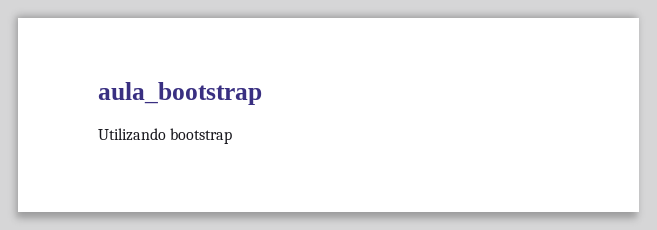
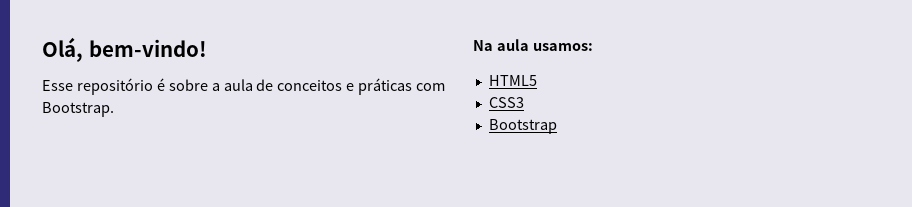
[98,82,262,105] [98,128,233,144] aula_bootstrap // Utilizando bootstrap -> [42,37,207,62] [42,78,446,95] [42,102,114,117] [473,39,593,51] [488,75,537,86] [488,97,524,108] [488,119,557,134] Olá, bem-vindo! // Esse repositório é sobre a aula de conceitos e práticas com Bootstrap. // Na aula usamos: // HTML5 // CSS3 // Bootstrap

